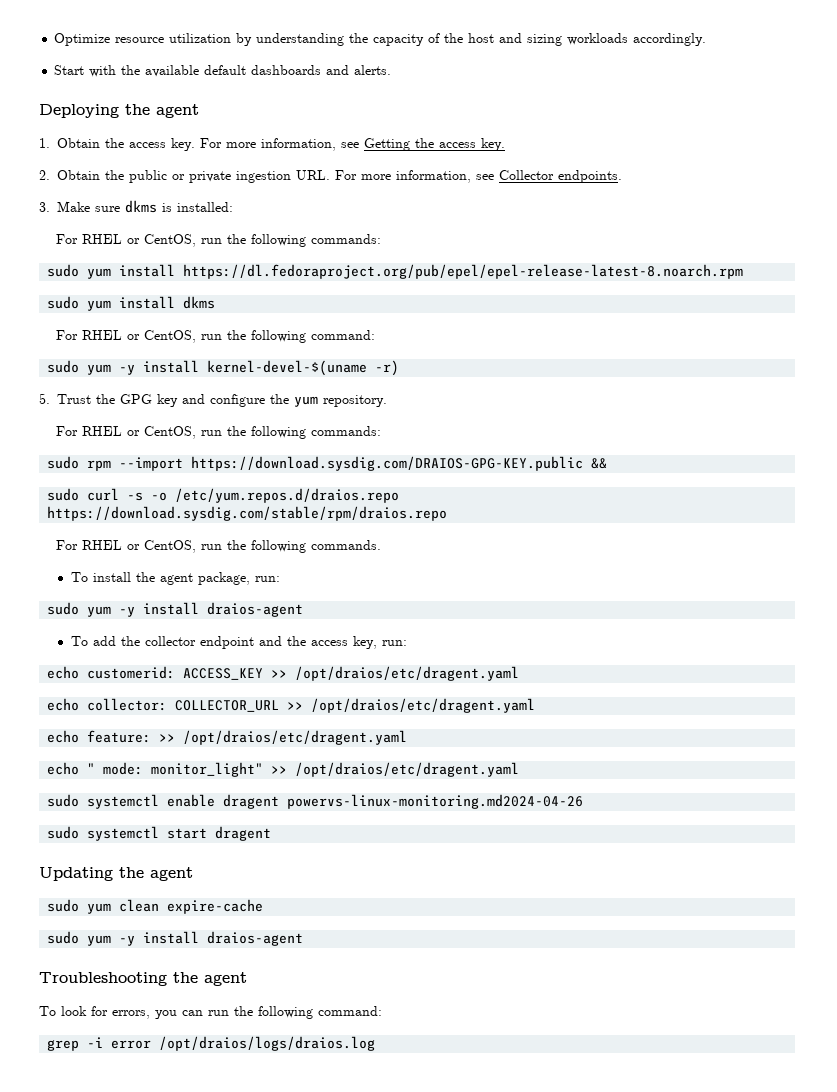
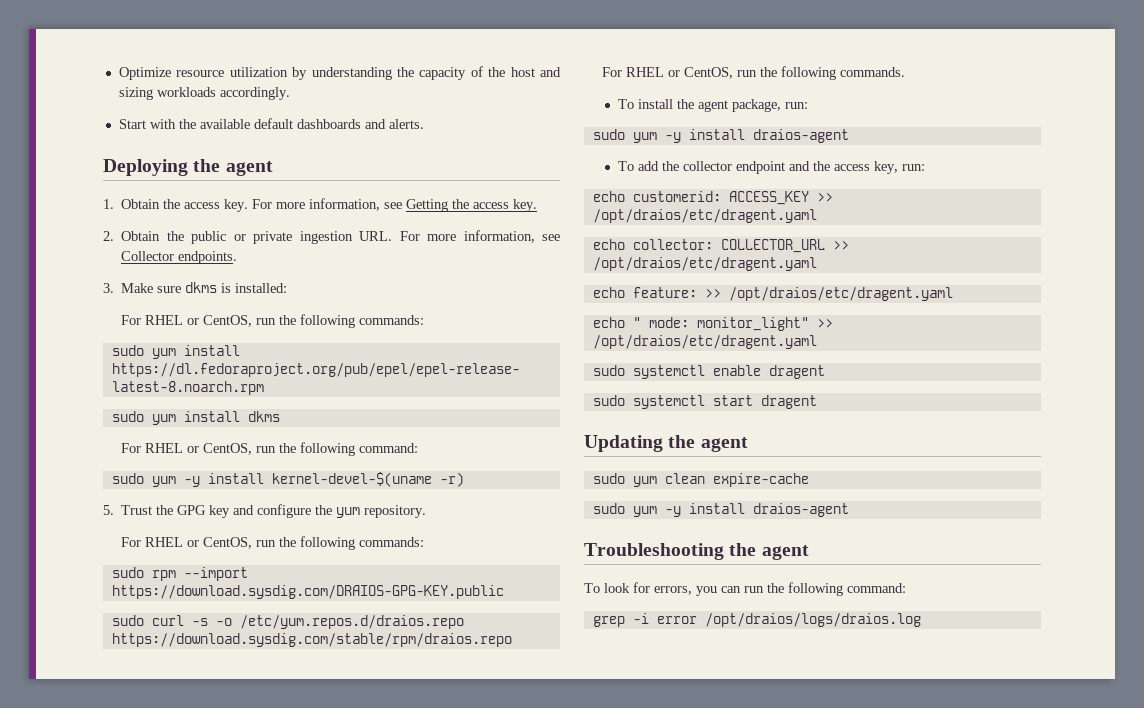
[591,458,608,469] && -> (504, 592) none
[287,794,584,809] powervs-linux-monitoring.md2024-04-26 -> (825, 372) none

